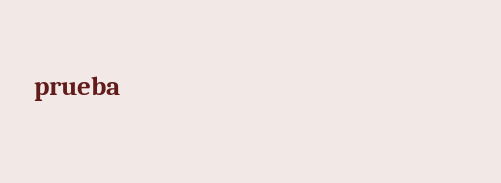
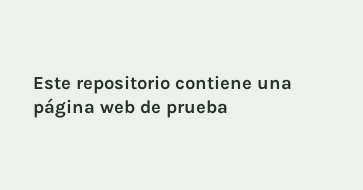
(34, 88) none -> [33,75,292,94] [33,98,161,118] Este repositorio contiene una página web de

